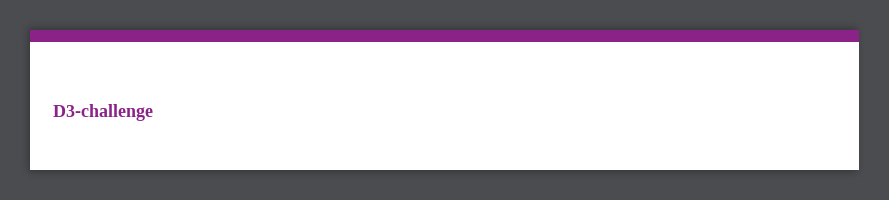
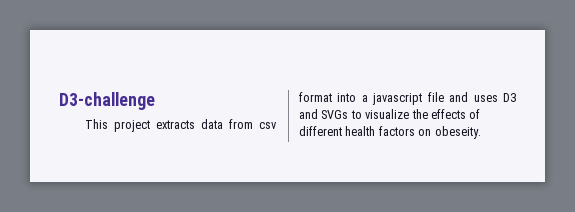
(153, 112) none -> [85,119,277,132] [299,92,516,105] [299,109,481,119] [299,126,481,139] // This project extracts data from csv format into a javascript file and uses D3 and SVGs to visualize the effects of different health factors on obeseity.

